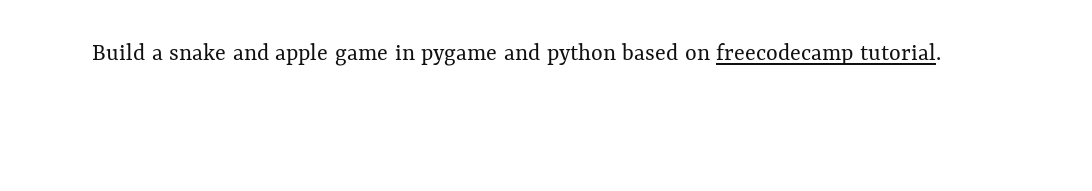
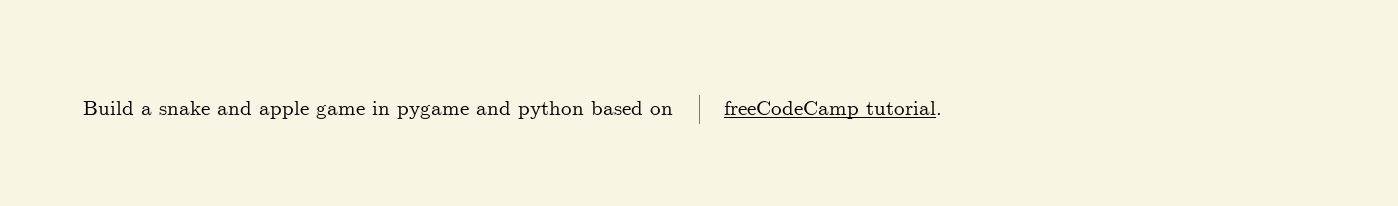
[716,43,854,65] freecodecamp -> [724,101,859,119] freeCodeCamp

